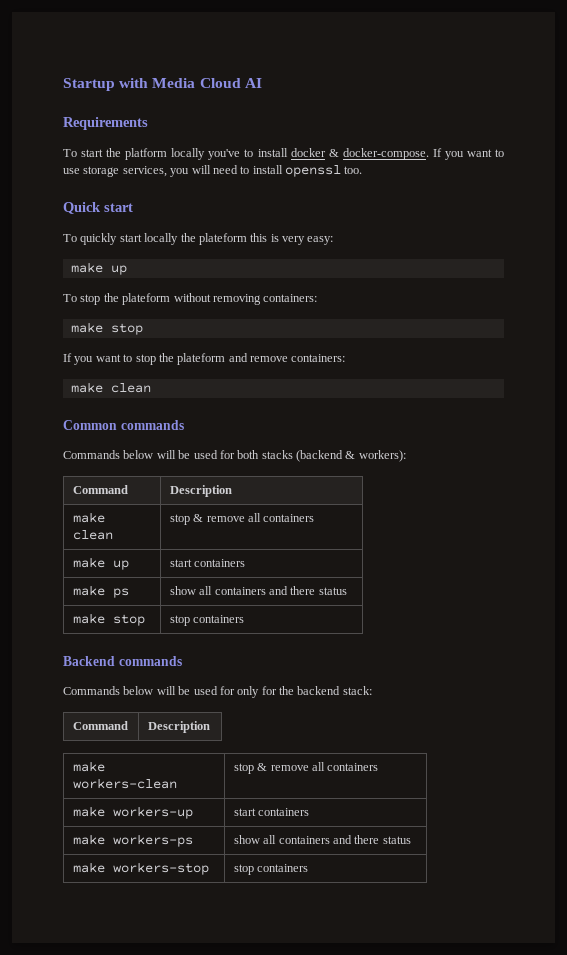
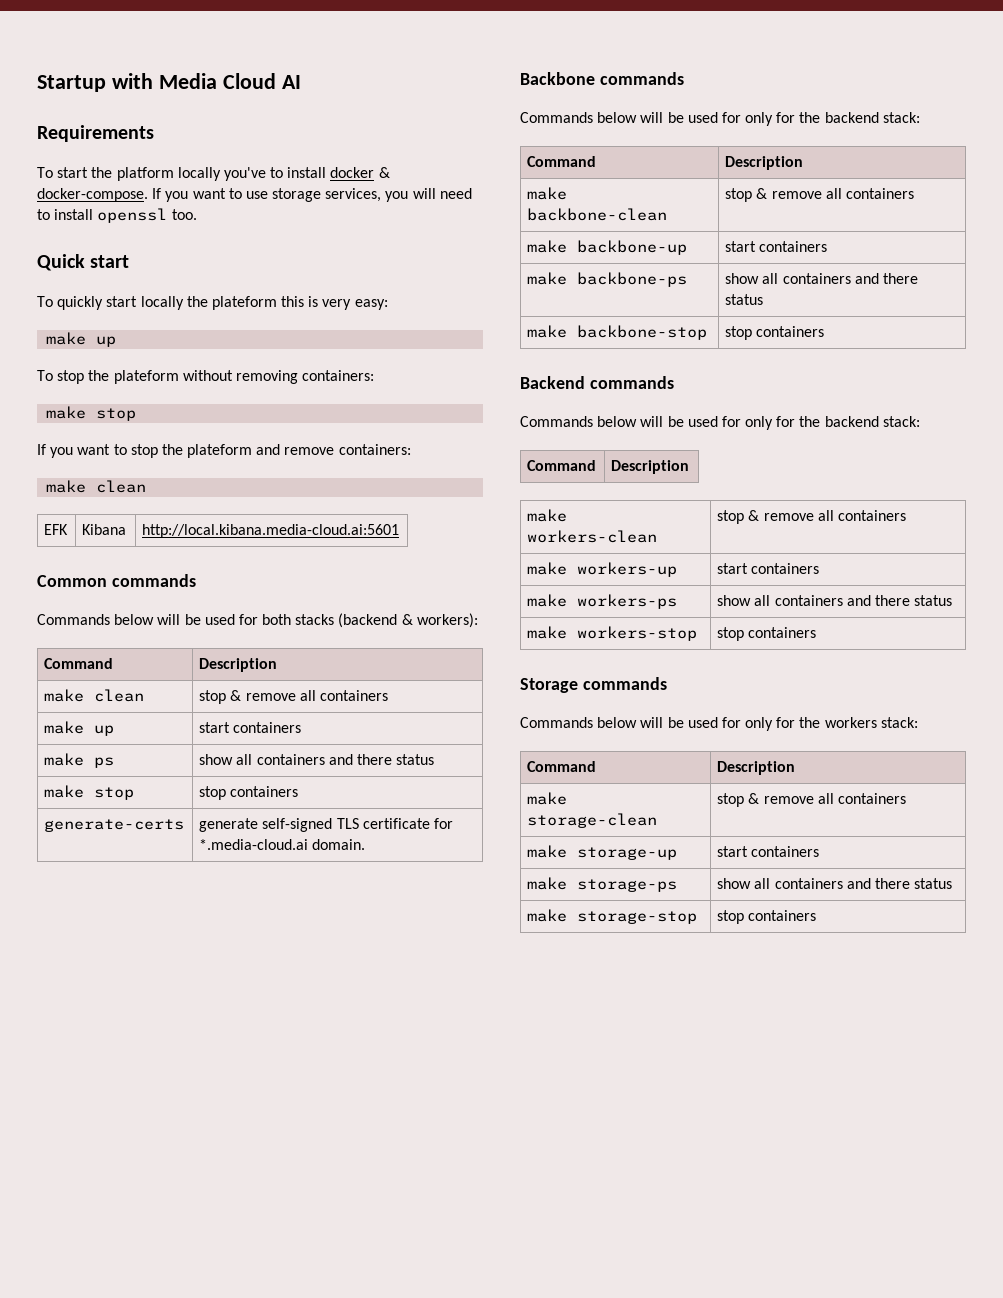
(151, 388) none -> [44,524,69,535] [82,524,127,535] [142,524,400,538] // EFK | Kibana | http://local.kibana.media-cloud.ai:5601
(245, 619) none -> [44,819,185,832] [199,818,454,832] [199,839,366,850] [520,72,684,85] [520,112,920,126] [527,156,597,167] [725,156,804,170] [527,187,568,200] [527,208,668,221] [725,188,915,202] [527,240,688,255] [725,241,828,252] [527,272,688,287] [725,273,919,284] [725,294,764,305] [527,325,708,340] [725,326,825,340] // generate-certs | generate self-signed TLS certificate for *.media-cloud.ai domain. // Backbone commands // Commands below will be used for only for the backend stack: // Command | Description // make backbone-clean | stop & remove all containers // make backbone-up | start containers // make backbone-ps | show all containers and there status // make backbone-stop | stop containers
(309, 868) none -> [520,677,667,693] [520,717,918,731] [527,761,597,772] [717,761,796,775] [527,792,568,805] [527,813,658,828] [717,793,907,807] [527,845,678,860] [717,846,820,857] [527,877,678,892] [717,878,953,889] [527,909,698,924] [717,910,817,924] // Storage commands // Commands below will be used for only for the workers stack: // Command | Description // make storage-clean | stop & remove all containers // make storage-up | start containers // make storage-ps | show all containers and there status // make storage-stop | stop containers

